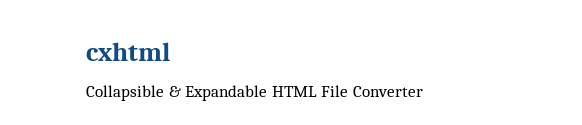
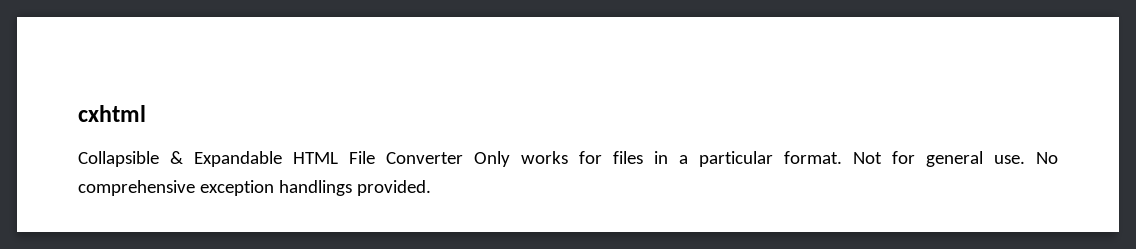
(423, 91) none -> [474,151,1058,167] [78,180,431,196] Only works for files in a particular format. Not for general use. No comprehensive exception handlings provided.

